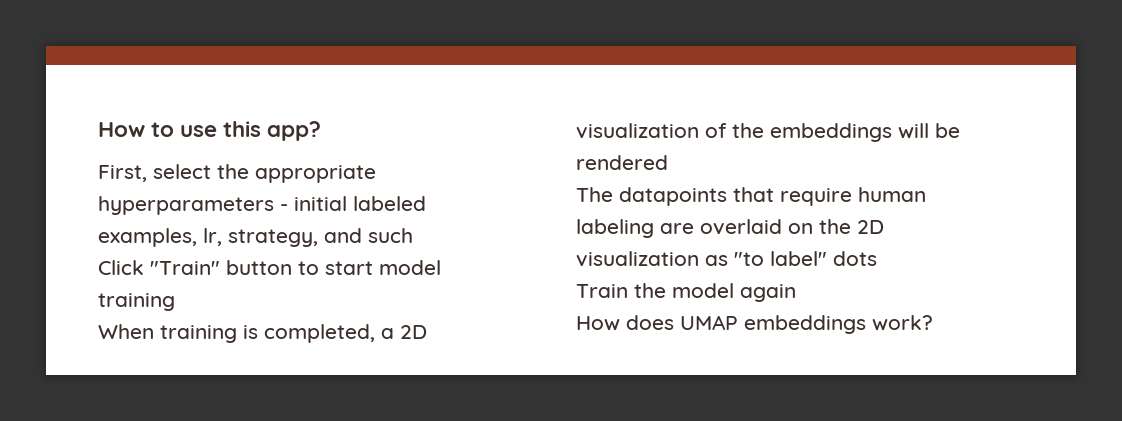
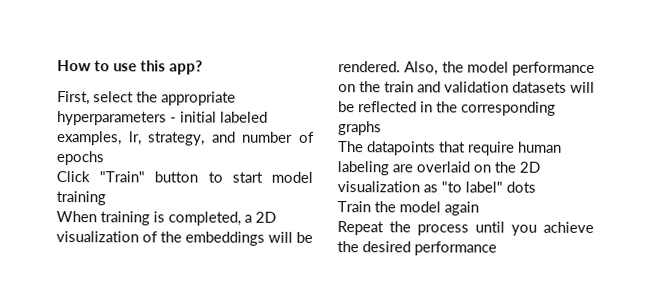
[368,228,413,243] such -> [242,131,315,143] [56,151,104,166] number of epochs
[576,155,668,170] rendered -> [338,61,595,76] [338,81,595,93] [338,101,556,116] [338,121,382,136] rendered. Also, the model performance on the train and validation datasets will be reflected in the corresponding graphs
[576,315,933,334] How does UMAP embeddings work? -> [337,221,594,236] [337,241,497,256] Repeat the process until you achieve the desired performance

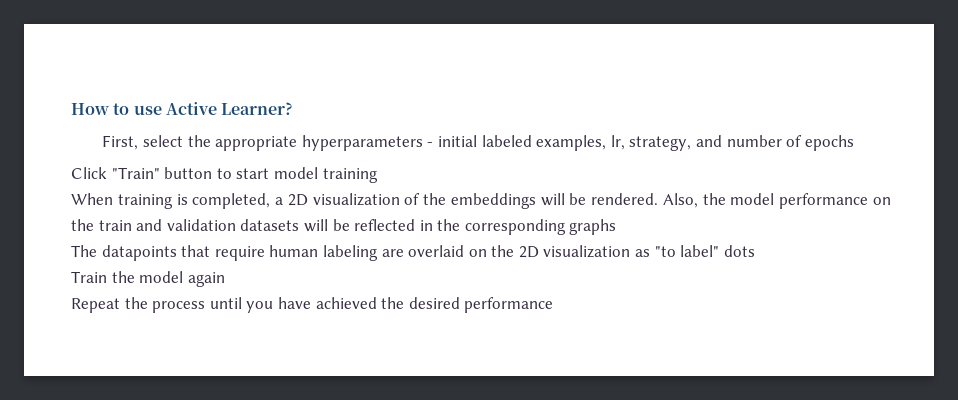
[140,60,204,75] this app? -> [165,102,294,115] Active Learner?
[543,221,594,233] achieve -> [277,297,377,309] have achieved

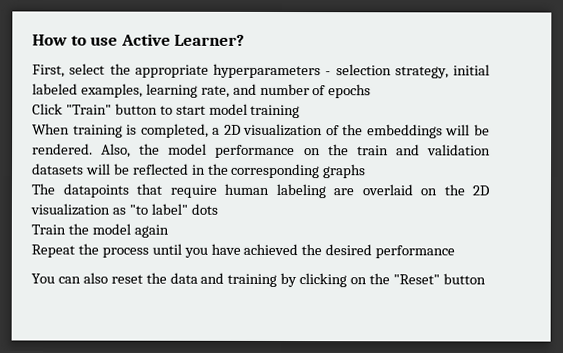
(434, 144) none -> [335,64,449,79] selection strategy,
[610,135,692,151] lr, strategy, -> [145,83,230,98] learning rate,
(554, 305) none -> [31,272,486,288] // You can also reset the data and training by clicking on the "Reset" button

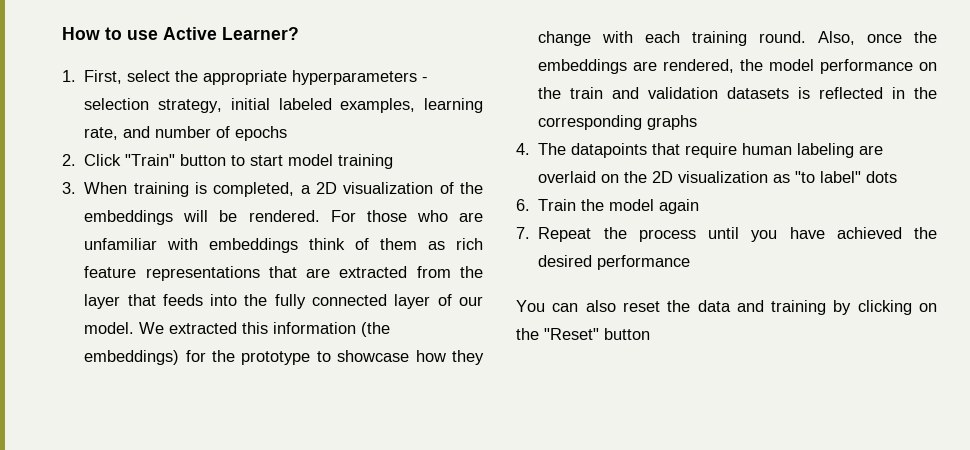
(246, 40) none -> [62,70,76,82] 1.
(372, 91) none -> [62,154,76,166] 2.
(301, 111) none -> [62,182,76,194] 3.
[101,143,132,158] Also, -> [330,210,483,222] [84,238,484,253] [84,266,484,281] [84,294,483,309] [84,322,391,337] [84,350,485,365] [538,31,937,46] [538,59,735,74] For those who are unfamiliar with embeddings think of them as rich feature representations that are extracted from the layer that feeds into the fully connected layer of our model. We extracted this information (the embeddings) for the prototype to showcase how they change with each training round. Also, once the embeddings are rendered,
[85,163,130,175] will be -> [798,87,811,99] is
(367, 171) none -> [516,143,530,155] 4.
(218, 209) none -> [516,199,530,211] 6.
(169, 231) none -> [516,227,530,239] 7.

